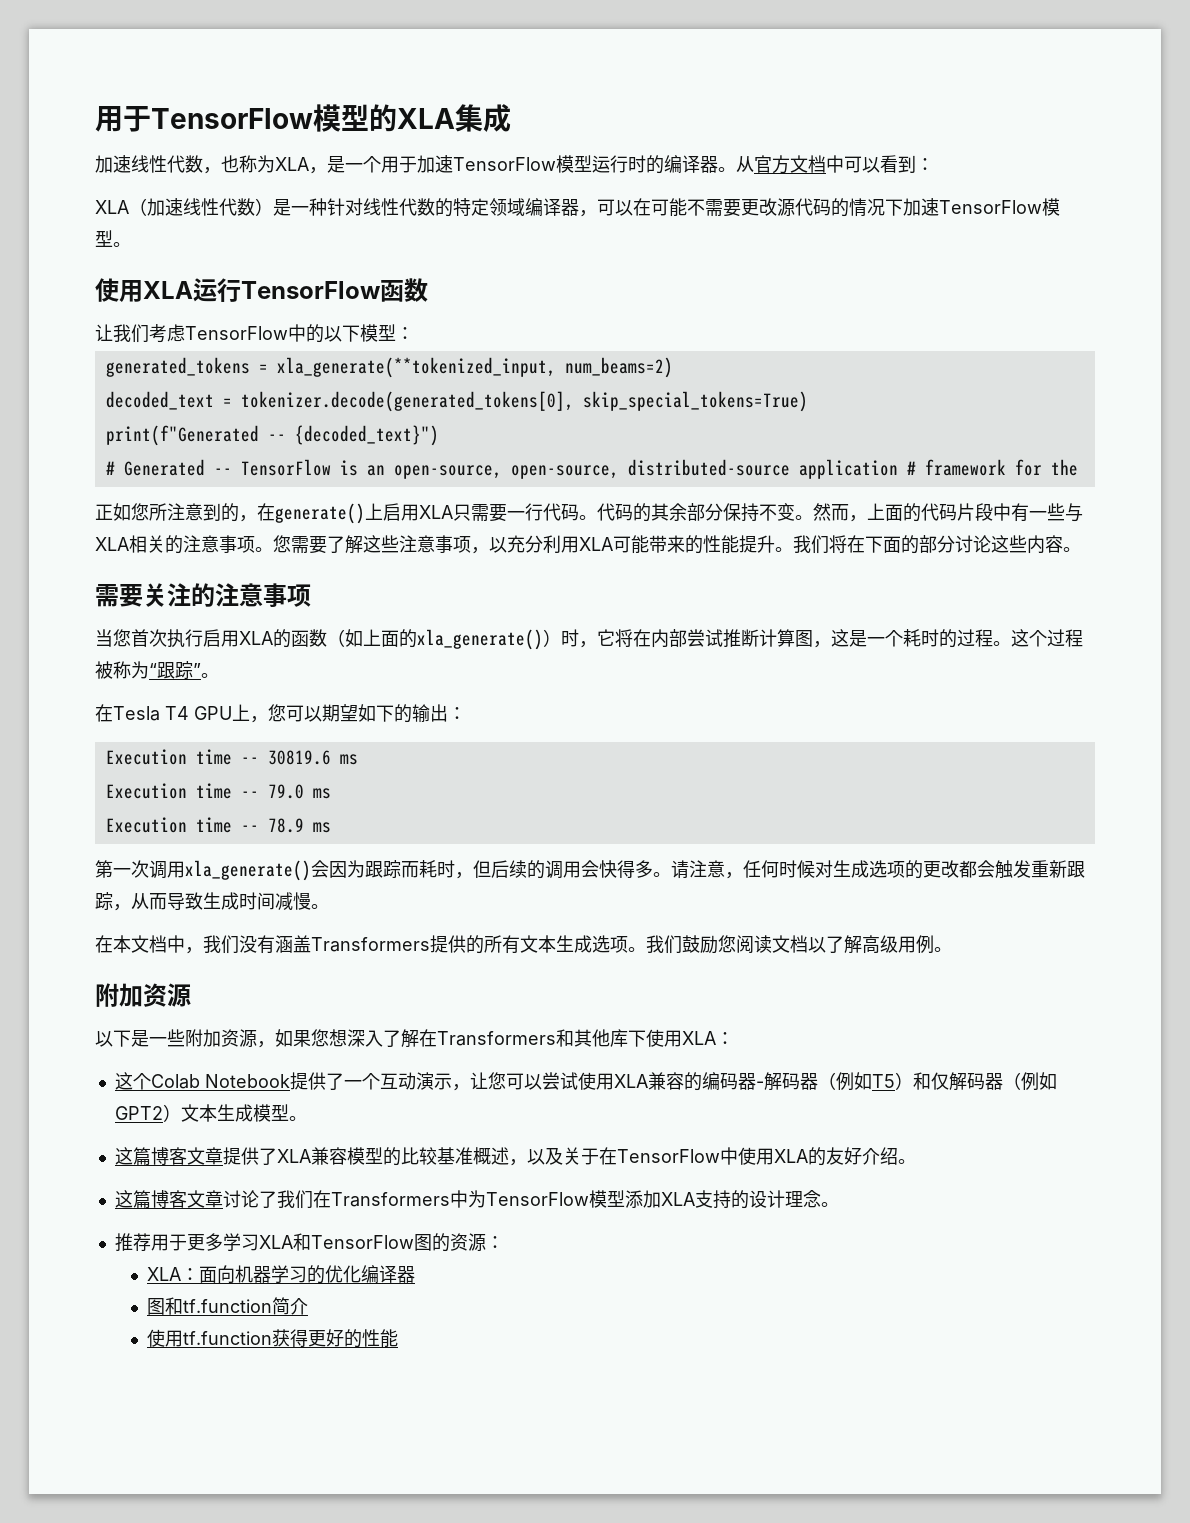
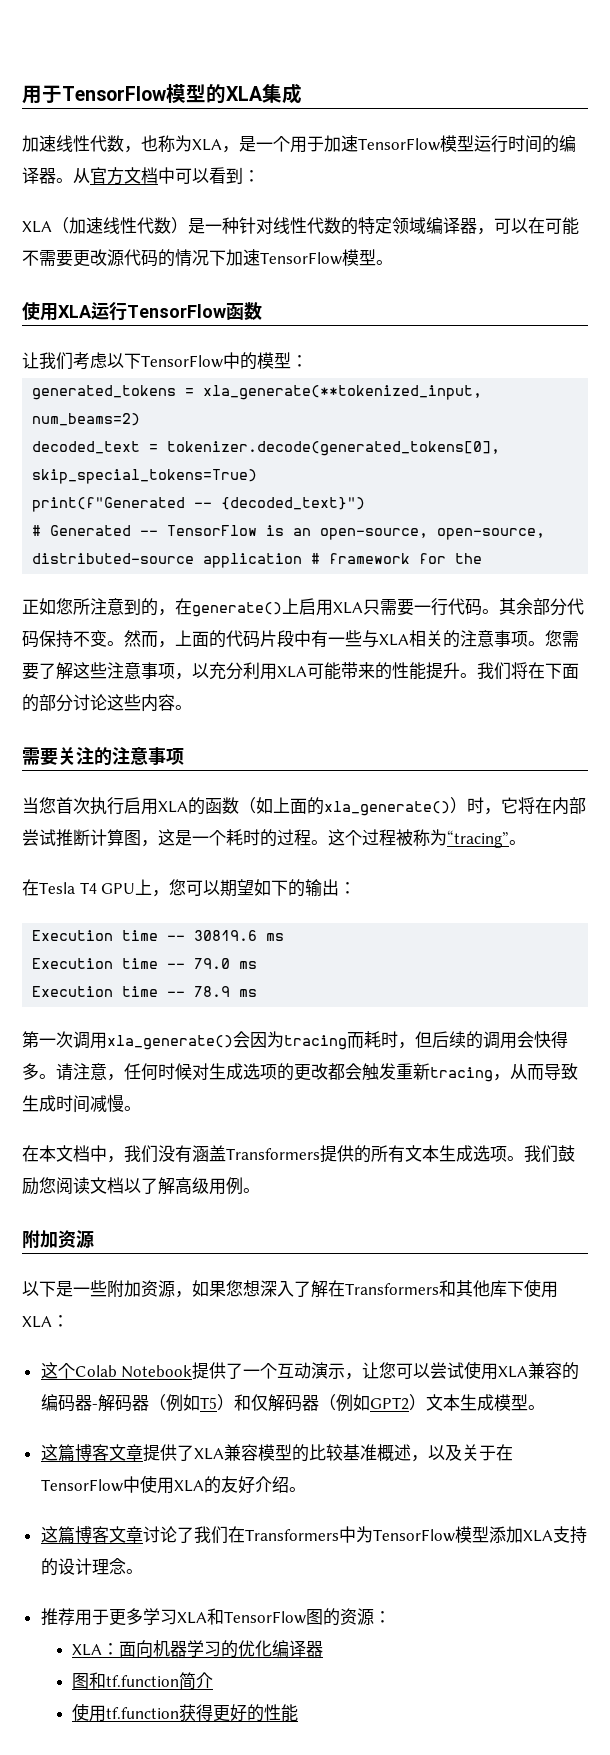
(646, 164) none -> [525,135,542,153] 间
(185, 333) none -> [107,353,141,369] 以下
[324,325,360,342] 以下 -> (257, 361) none
[597,503,651,522] 代码的 -> (499, 611) none
(723, 512) none -> [567,598,584,615] [22,630,39,648] 代码
[149,661,201,679] “跟踪” -> [447,830,509,848] “tracing”
[365,860,401,878] 跟踪 -> [284,1035,347,1050] tracing
[1067,861,1085,878] [95,892,113,910] 跟踪 -> [430,1067,493,1082] tracing

